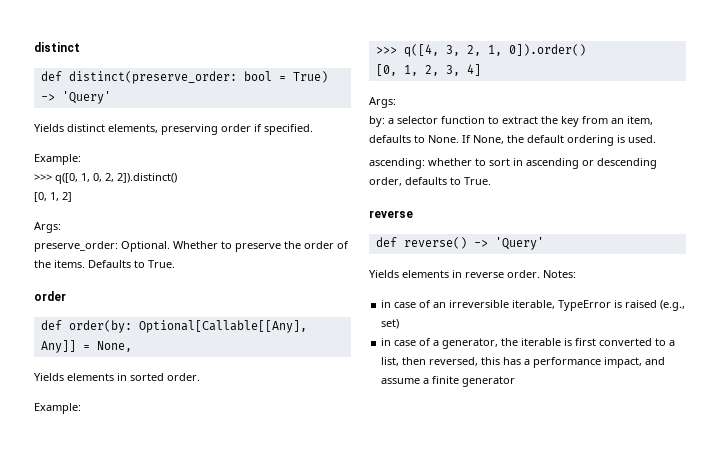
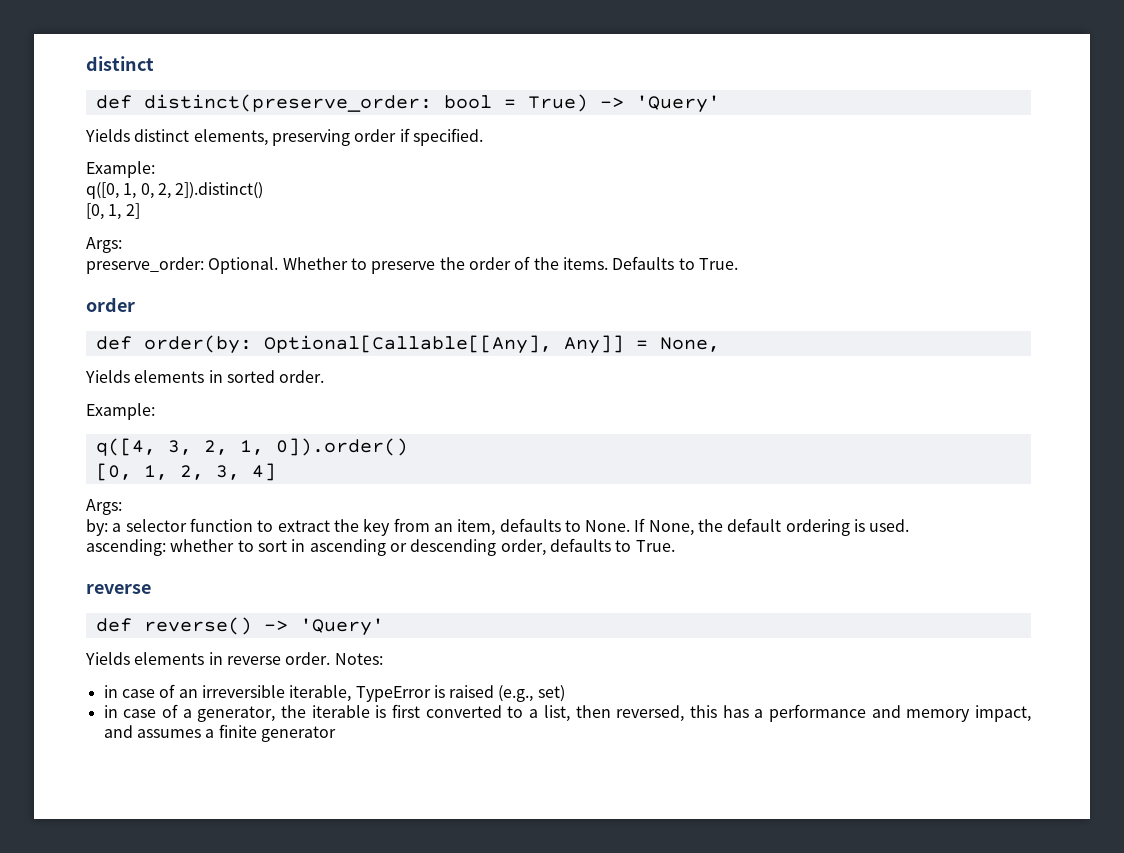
[34,174,52,181] >>> -> (155, 169) none
[375,47,397,54] >>> -> (155, 411) none
(602, 362) none -> [871,705,971,722] and memory
[381,378,421,384] assume -> [136,729,201,738] assumes

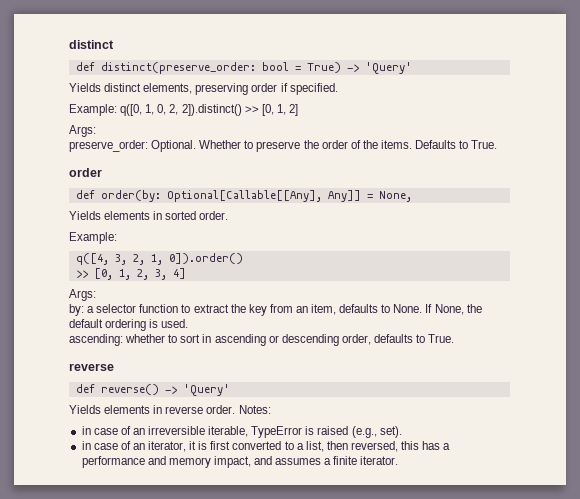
(155, 169) // -> (117, 110) none
(264, 190) // -> [244,106,259,113] >>
(408, 447) none -> [75,270,88,278] >>
[537,685,565,702] [103,704,370,722] set) // in case of a generator, the iterable -> [379,426,402,438] [81,441,197,452] set). // in case of an iterator, it
[260,726,336,742] generator -> [360,456,399,465] iterator.

